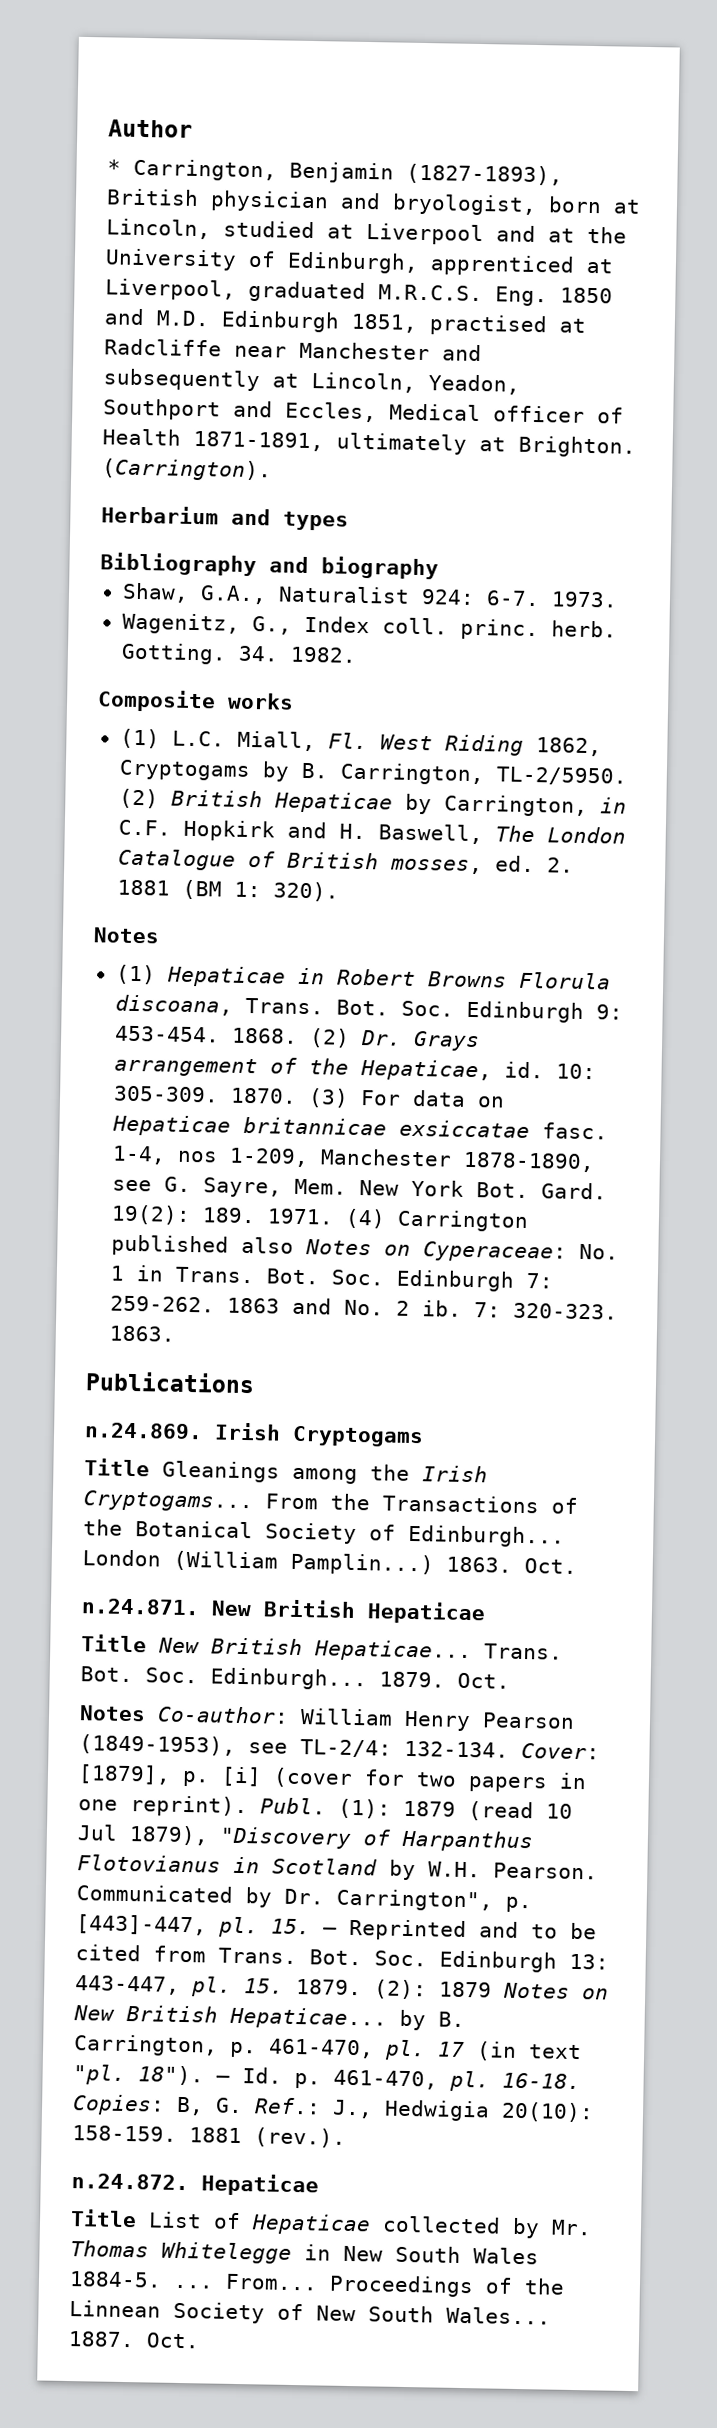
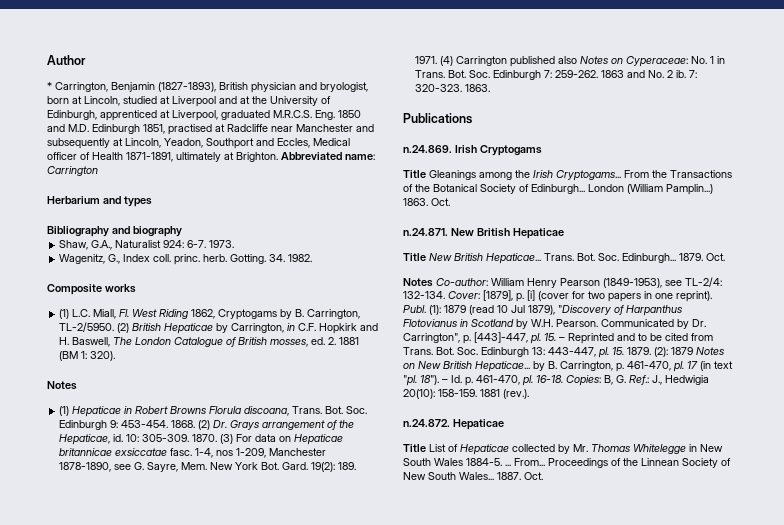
[102,458,272,482] (Carrington). -> [281,152,375,160] [47,166,98,176] Abbreviated name: Carrington

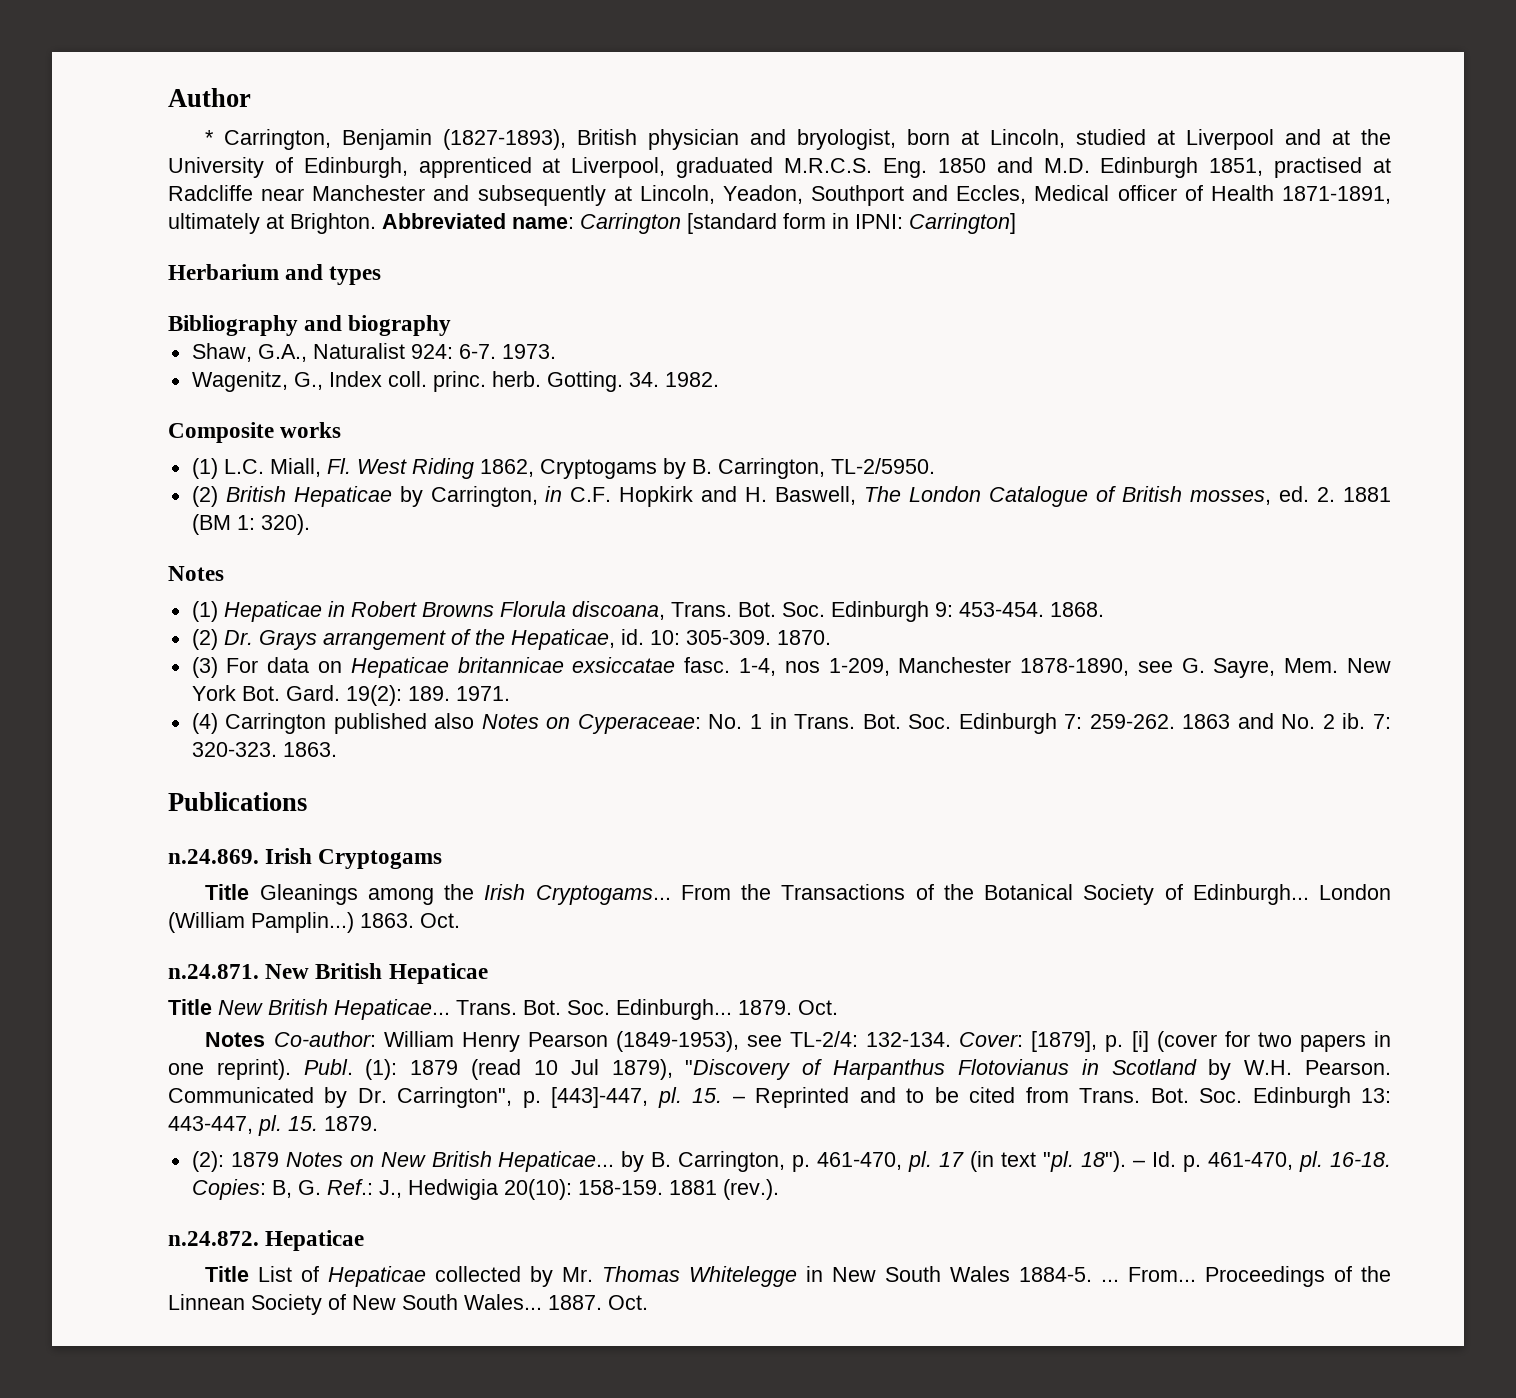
(98, 171) none -> [687,213,1016,234] [standard form in IPNI: Carrington]
(115, 327) none -> (935, 466) //
(196, 424) none -> (1104, 609) //
(218, 438) none -> (831, 637) //
(438, 60) none -> (510, 693) //
(651, 351) none -> (378, 1123) //

